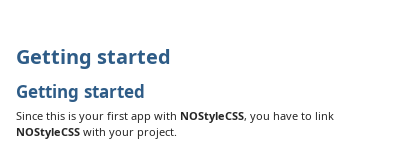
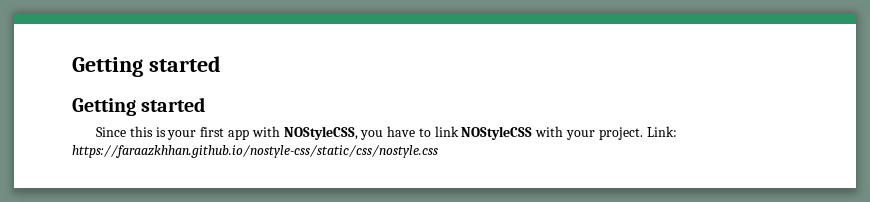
(177, 133) none -> [646,126,677,137] [72,145,438,158] Link: https://faraazkhhan.github.io/nostyle-css/static/css/nostyle.css

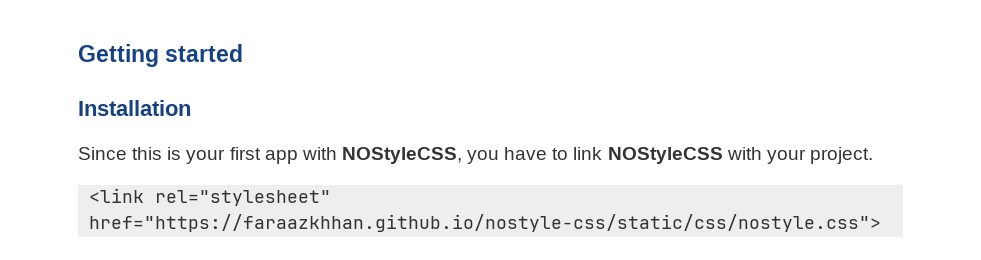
[72,56,221,77] [72,97,206,116] Getting started // Getting started -> [78,44,244,67] [78,100,191,116] Getting started // Installation
[646,126,677,137] [72,145,438,158] Link: https://faraazkhhan.github.io/nostyle-css/static/css/nostyle.css -> [89,188,332,206] [89,214,882,232] // <link rel="stylesheet" href="https://faraazkhhan.github.io/nostyle-css/static/css/nostyle.css">

